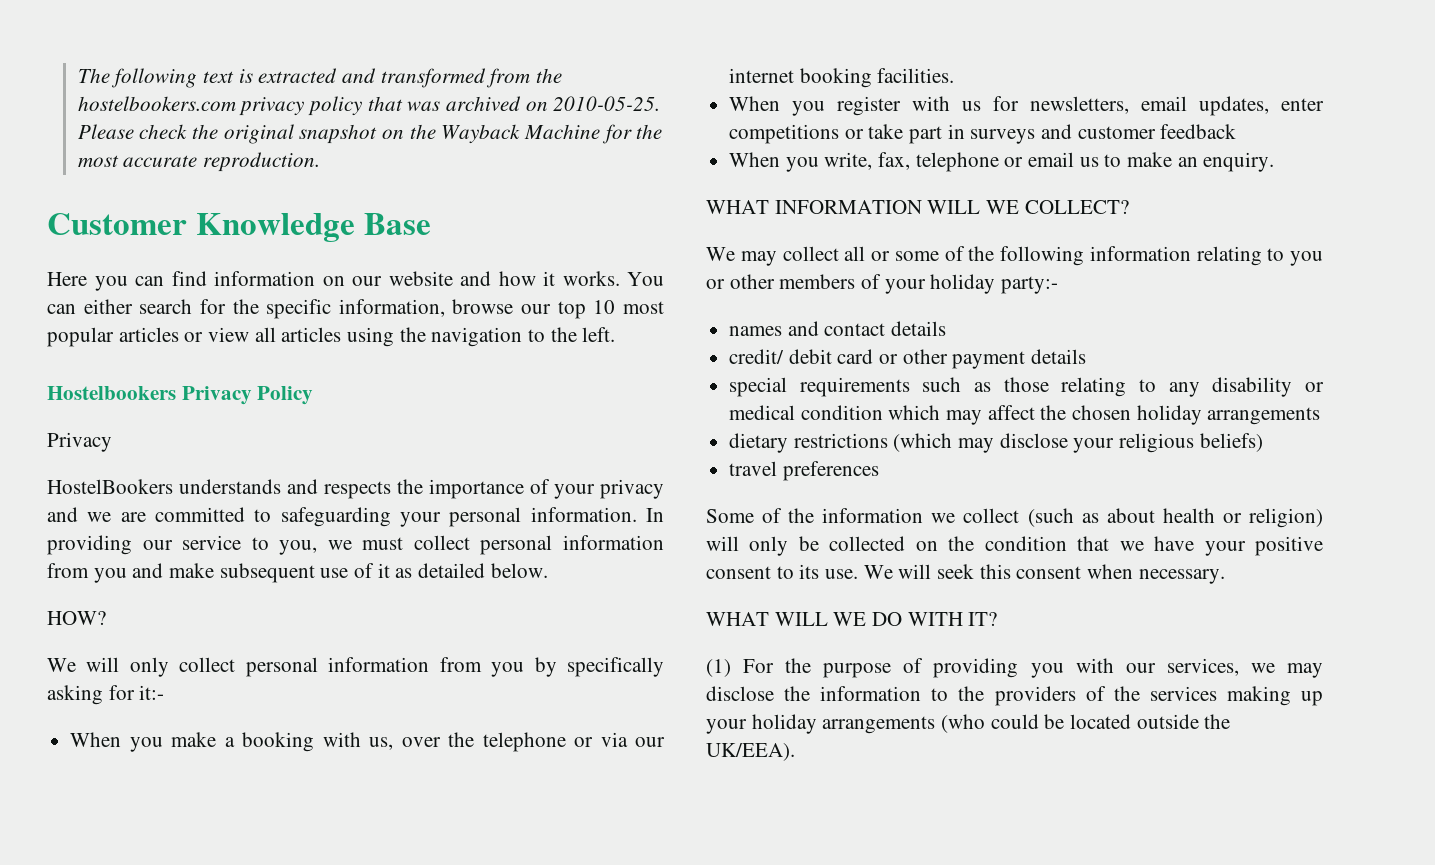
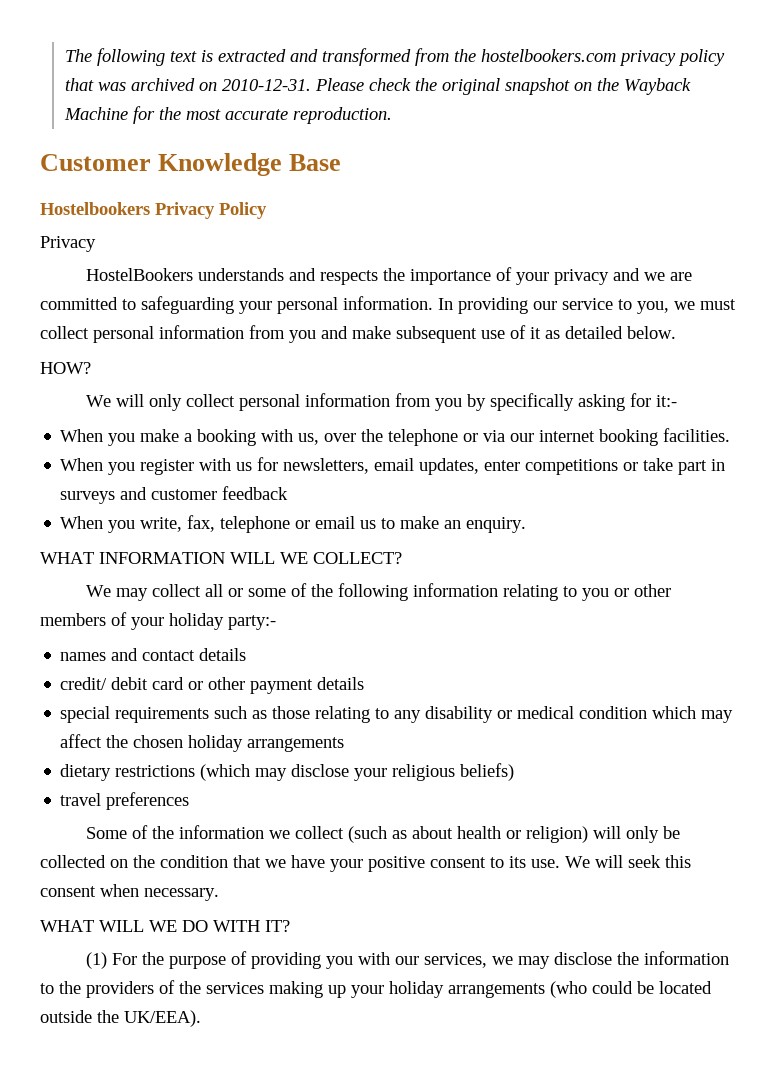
[553,96,661,111] 2010-05-25. -> [221,79,311,91] 2010-12-31.
[47,271,664,291] [47,299,664,319] [47,327,616,347] // Here you can find information on our website and how it works. You can either search for the specific information, browse our top 10 most popular articles or view all articles using the navigation to the left. -> (342, 162) none

